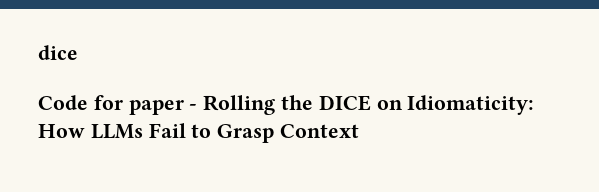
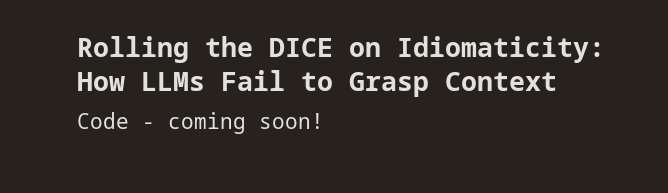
[38,45,78,60] [38,95,198,115] dice // Code for paper - -> (77, 49) none
(360, 131) none -> [77,112,324,134] // Code - coming soon!

